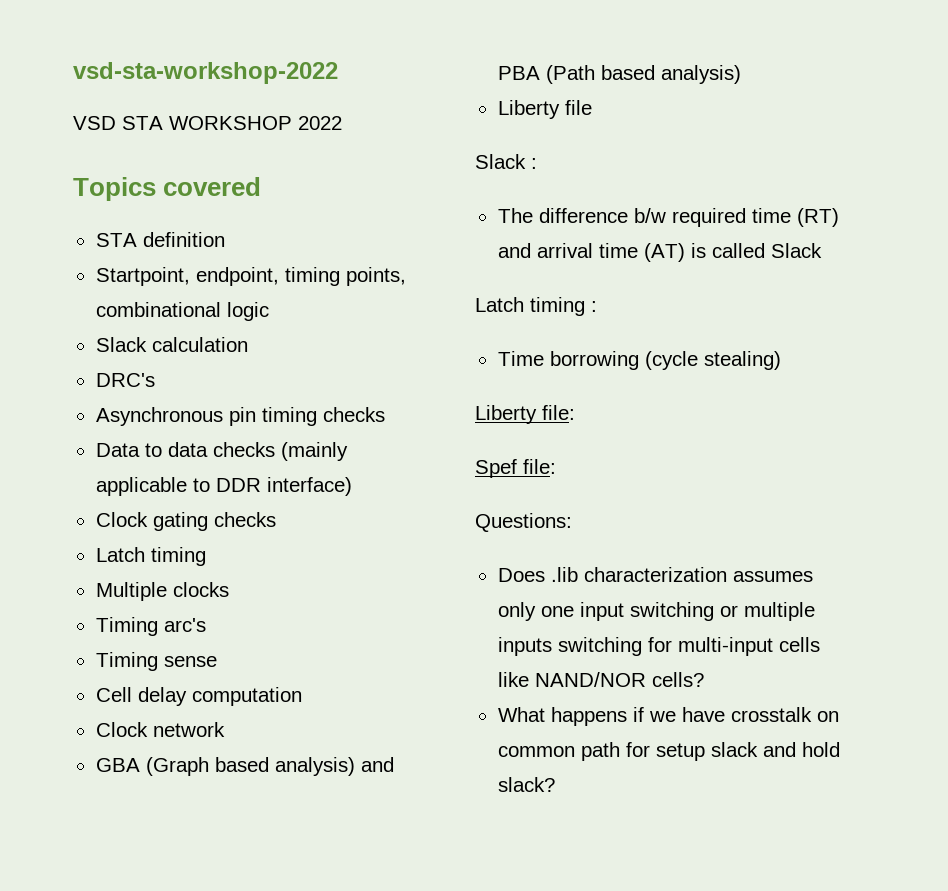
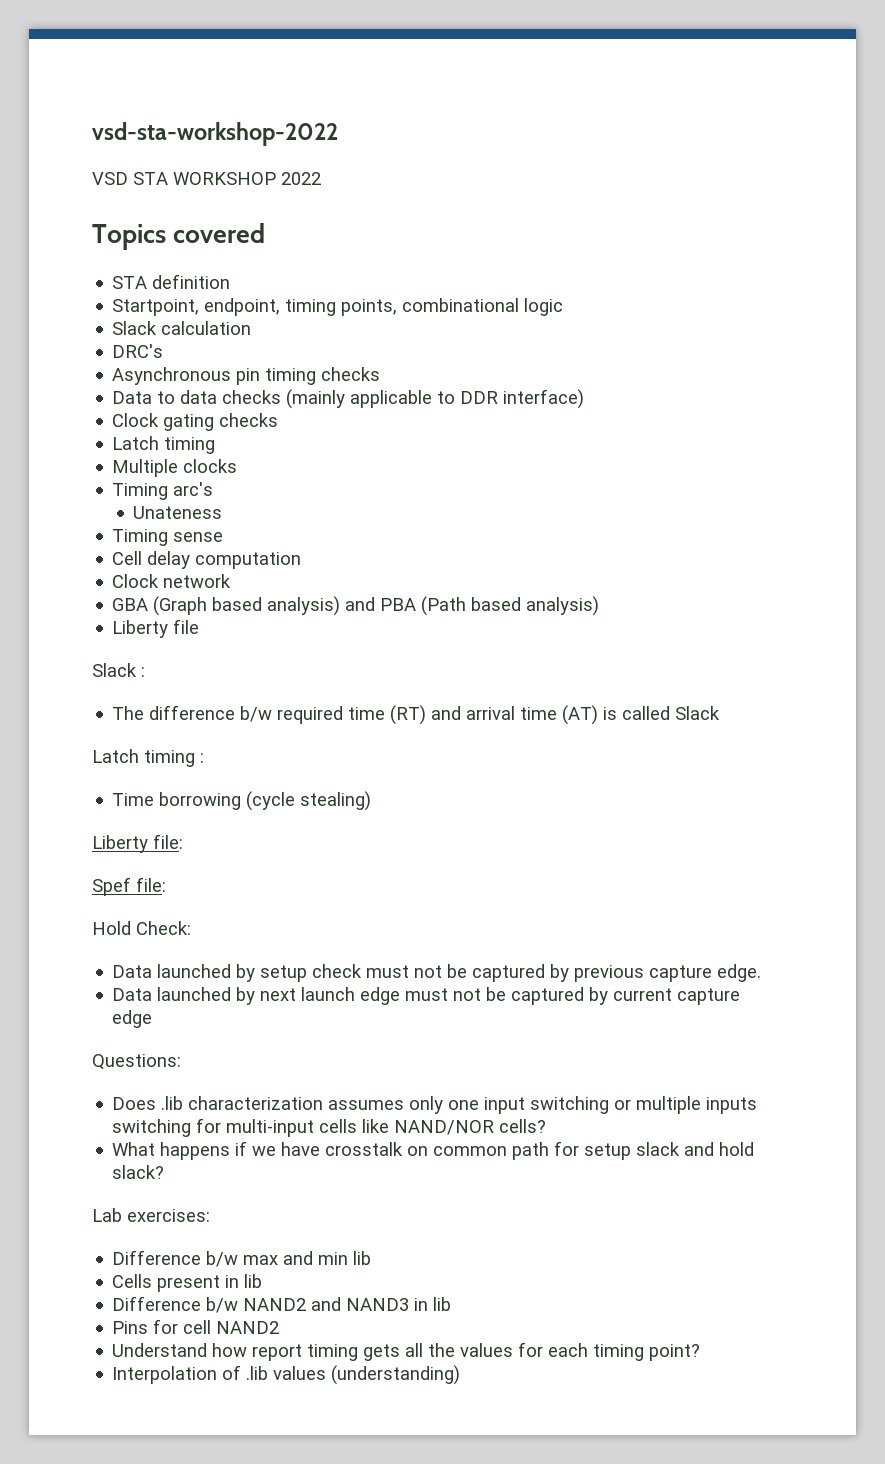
(206, 625) none -> [133,506,223,519] // Unateness
(556, 466) none -> [92,921,191,935] [112,964,762,982] [112,987,741,1005] [112,1010,153,1028] // Hold Check: // Data launched by setup check must not be captured by previous capture edge. // Data launched by next launch edge must not be captured by current capture edge
(555, 784) none -> [92,1208,210,1222] [112,1250,372,1267] [112,1274,263,1292] [112,1296,452,1313] [112,1319,280,1334] [112,1342,701,1361] [112,1365,461,1385] // Lab exercises: // Difference b/w max and min lib // Cells present in lib // Difference b/w NAND2 and NAND3 in lib // Pins for cell NAND2 // Understand how report timing gets all the values for each timing point? // Interpolation of .lib values (understanding)

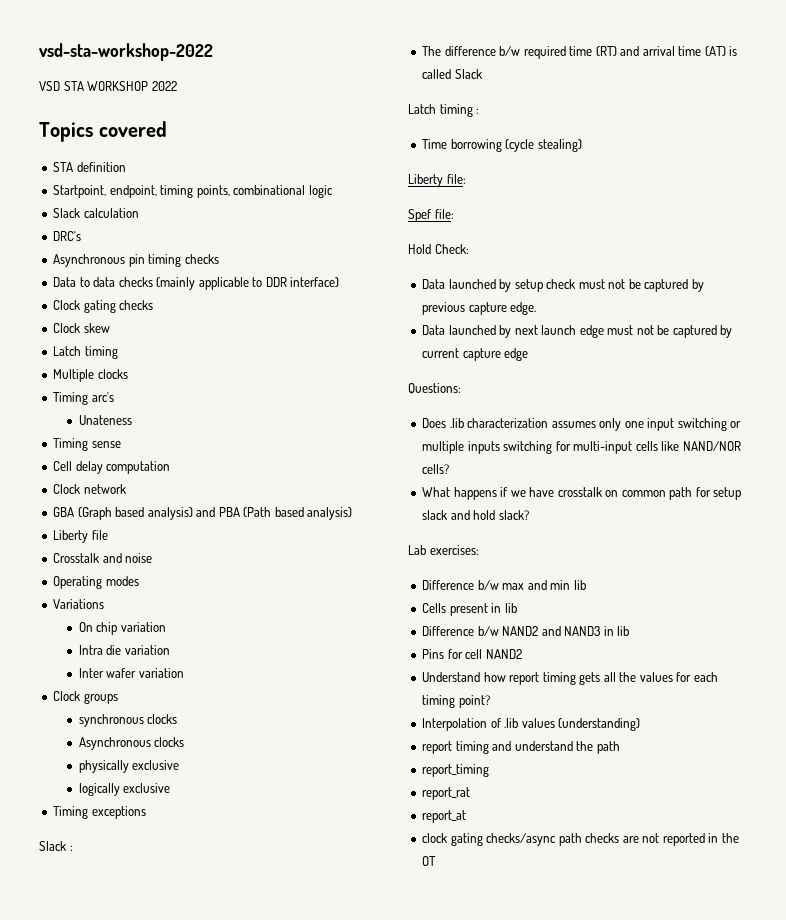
(279, 420) none -> [53,323,110,333] // Clock skew
(200, 626) none -> [53,553,153,563] [53,576,139,589] [53,599,105,609] [78,622,166,635] [78,645,170,655] [78,668,184,678] [53,691,118,704] [78,714,178,727] [78,737,185,750] [78,760,180,773] [78,783,171,796] [53,806,146,819] // Crosstalk and noise // Operating modes // Variations // On chip variation // Intra die variation // Inter wafer variation // Clock groups // synchronous clocks // Asynchronous clocks // physically exclusive // logically exclusive // Timing exceptions
(461, 1375) none -> [422,741,620,754] [422,764,490,777] [422,787,471,800] [422,810,467,823] [422,833,739,846] [422,856,437,866] // report timing and understand the path // report_timing // report_rat // report_at // clock gating checks/async path checks are not reported in the OT

